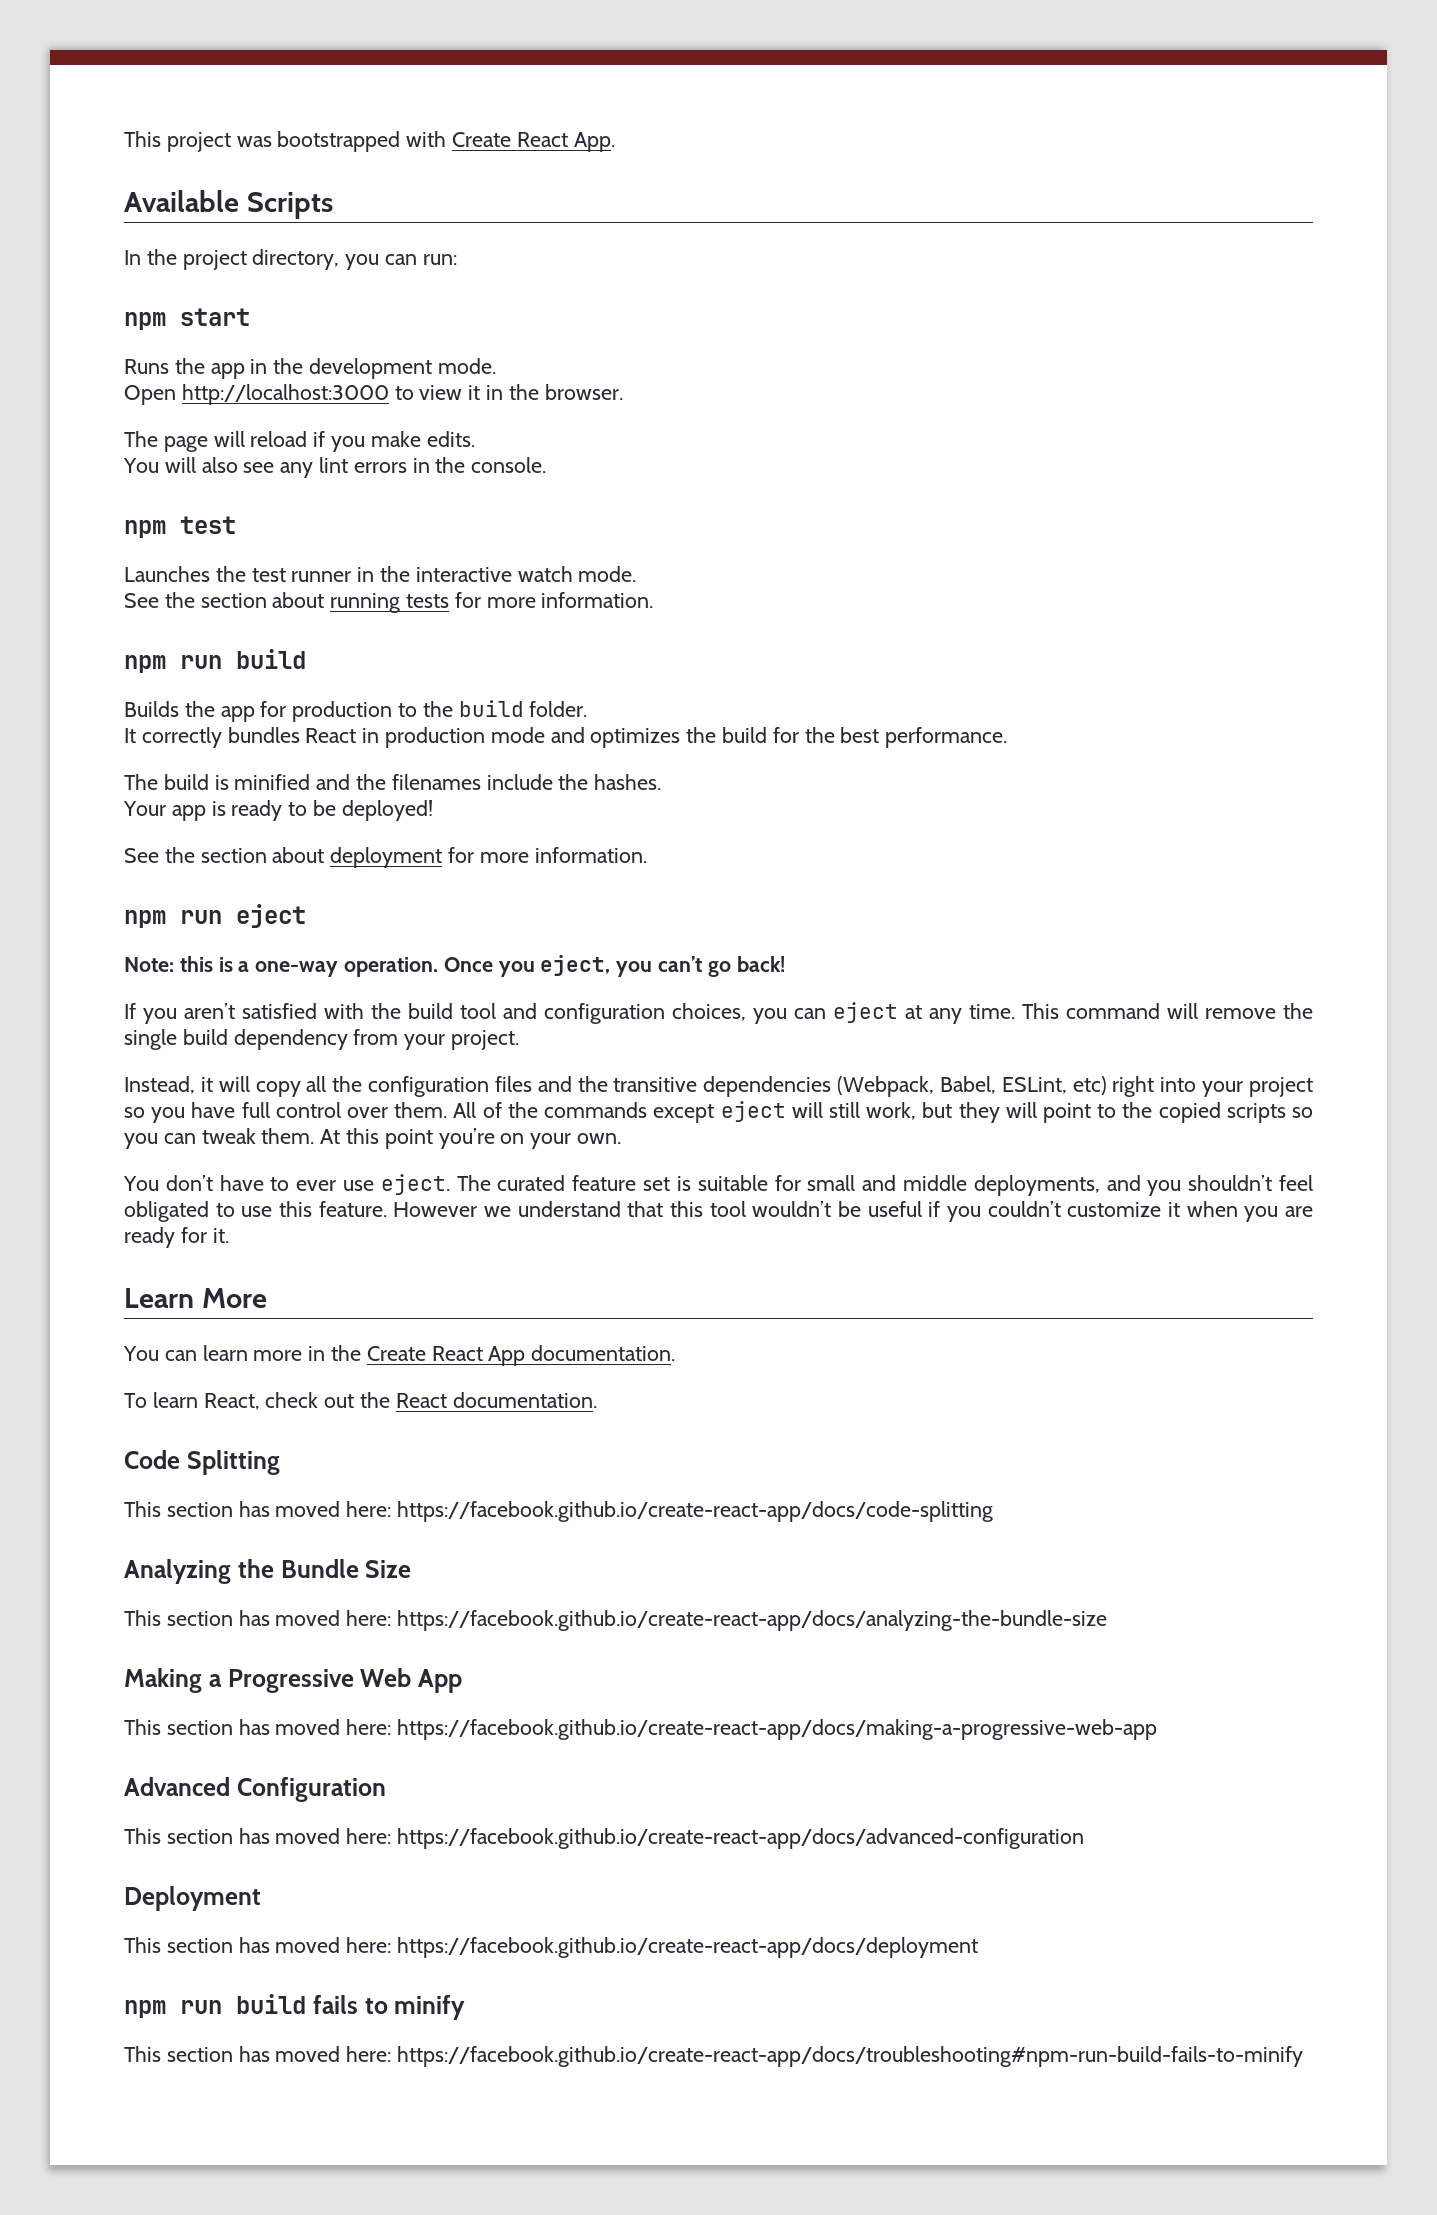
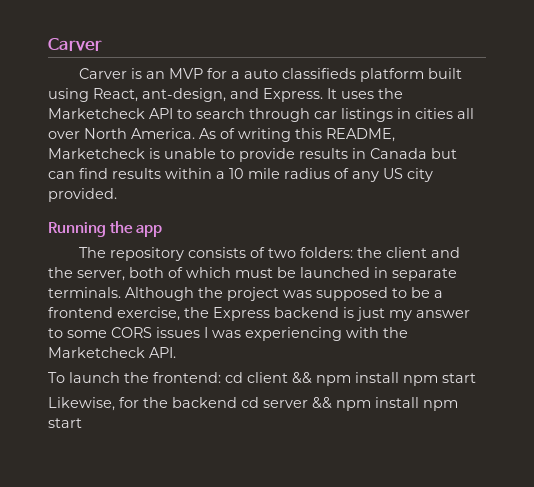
[124,131,615,152] [124,190,333,219] [124,249,457,270] [124,308,250,330] [124,358,496,379] [124,384,623,405] [124,431,475,452] [123,457,547,478] [124,516,236,538] [124,566,637,582] [124,592,654,613] [124,649,306,673] [124,700,588,722] [124,727,1008,748] [124,774,662,790] [123,800,433,821] [124,847,647,868] [124,904,306,928] [124,955,785,977] [124,1002,1313,1024] [124,1029,520,1050] [124,1076,1314,1097] [124,1101,1314,1123] [124,1128,622,1149] [123,1174,1313,1196] [124,1201,1314,1222] [124,1227,229,1248] [124,1288,267,1308] [123,1345,676,1366] [124,1392,597,1410] [124,1450,280,1475] [124,1501,994,1522] [124,1559,412,1584] [124,1610,1108,1631] [124,1668,462,1693] [124,1719,1158,1740] [124,1777,386,1802] [124,1828,1085,1849] [124,1886,261,1911] [124,1937,979,1958] [124,1994,466,2020] [124,2046,1304,2067] This project was bootstrapped with Create React App. // Available Scripts // In the project directory, you can run: // npm start // Runs the app in the development mode. // Open http://localhost:3000 to view it in the browser. // The page will reload if you make edits. // You will also see any lint errors in the console. // npm test // Launches the test runner in the interactive watch mode. // See the section about running tests for more information. // npm run build // Builds the app for production to the build folder. // It correctly bundles React in production mode and optimizes the build for the best performance. // The build is minified and the filenames include the hashes. // Your app is ready to be deployed! // See the section about deployment for more information. // npm run eject // Note: this is a one-way operation. Once you eject, you can’t go back! // If you aren’t satisfied with the build tool and configuration choices, you can eject at any time. This command will remove the single build dependency from your project. // Instead, it will copy all the configuration files and the transitive dependencies (Webpack, Babel, ESLint, etc) right into your project so you have full control over them. All of the commands except eject will still work, but they will point to the copied scripts so you can tweak them. At this point you’re on your own. // You don’t have to ever use eject. The curated feature set is suitable for small and middle deployments, and you shouldn’t feel obligated to use this feature. However we understand that this tool wouldn’t be useful if you couldn’t customize it when you are ready for it. // Learn More // You can learn more in the Create React App documentation. // To learn React, check out the React documentation. // Code Splitting // This section has moved here: https://facebook.github.io/create-react-app/docs/code-splitting // Analyzing the Bundle Size // This section has moved here: https://facebook.github.io/create-react-app/docs/analyzing-the-bundle-size // Making a Progressive Web App // This section has moved here: https://facebook.github.io/create-react-app/docs/making-a-progressive-web-app // Advanced Configuration // This section has moved here: https://facebook.github.io/create-react-app/docs/advanced-configuration // Deployment // This section has moved here: https://facebook.github.io/create-react-app/docs/deployment // npm run build fails to minify // This section has moved here: https://facebook.github.io/create-react-app/docs/troubleshooting#npm-run-build-fails-to-minify -> [48,38,102,51] [79,68,463,82] [48,88,403,102] [48,108,474,122] [48,128,395,142] [48,148,457,162] [48,168,433,182] [48,188,117,202] [48,221,163,237] [79,247,461,261] [48,267,457,281] [48,287,443,301] [48,307,470,321] [48,327,408,341] [48,347,176,358] [48,372,476,386] [48,397,458,411] [48,418,82,428] Carver // Carver is an MVP for a auto classifieds platform built using React, ant-design, and Express. It uses the Marketcheck API to search through car listings in cities all over North America. As of writing this README, Marketcheck is unable to provide results in Canada but can find results within a 10 mile radius of any US city provided. // Running the app // The repository consists of two folders: the client and the server, both of which must be launched in separate terminals. Although the project was supposed to be a frontend exercise, the Express backend is just my answer to some CORS issues I was experiencing with the Marketcheck API. // To launch the frontend: cd client && npm install npm start // Likewise, for the backend cd server && npm install npm start

